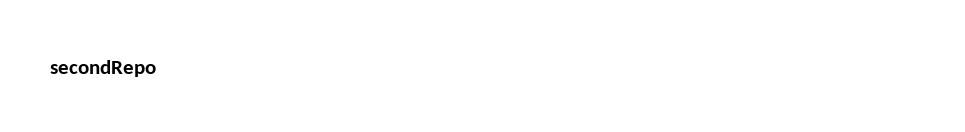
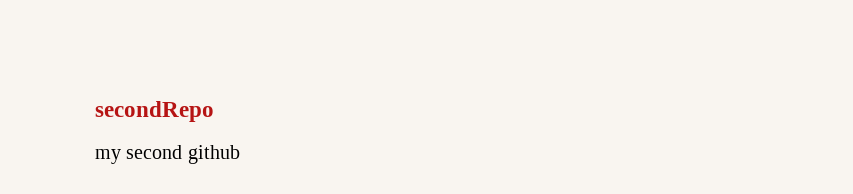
(156, 68) none -> [95,145,240,164] // my second github

